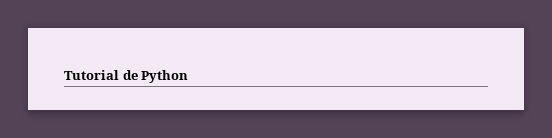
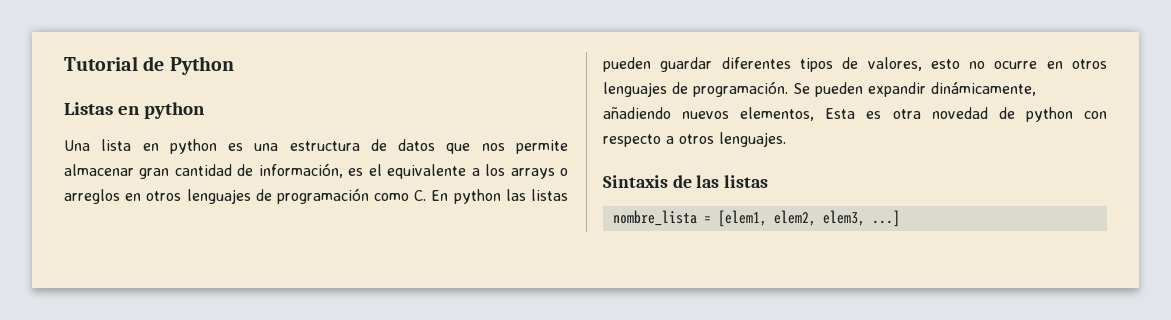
(189, 76) none -> [64,102,205,119] [64,139,568,154] [64,163,568,179] [64,188,568,204] [603,57,1107,72] [603,81,1036,97] [603,107,1107,122] [603,132,786,147] [603,175,769,188] [612,210,900,227] // Listas en python // Una lista en python es una estructura de datos que nos permite almacenar gran cantidad de información, es el equivalente a los arrays o arreglos en otros lenguajes de programación como C. En python las listas pueden guardar diferentes tipos de valores, esto no ocurre en otros lenguajes de programación. Se pueden expandir dinámicamente, añadiendo nuevos elementos, Esta es otra novedad de python con respecto a otros lenguajes. // Sintaxis de las listas // nombre_lista = [elem1, elem2, elem3, ...]

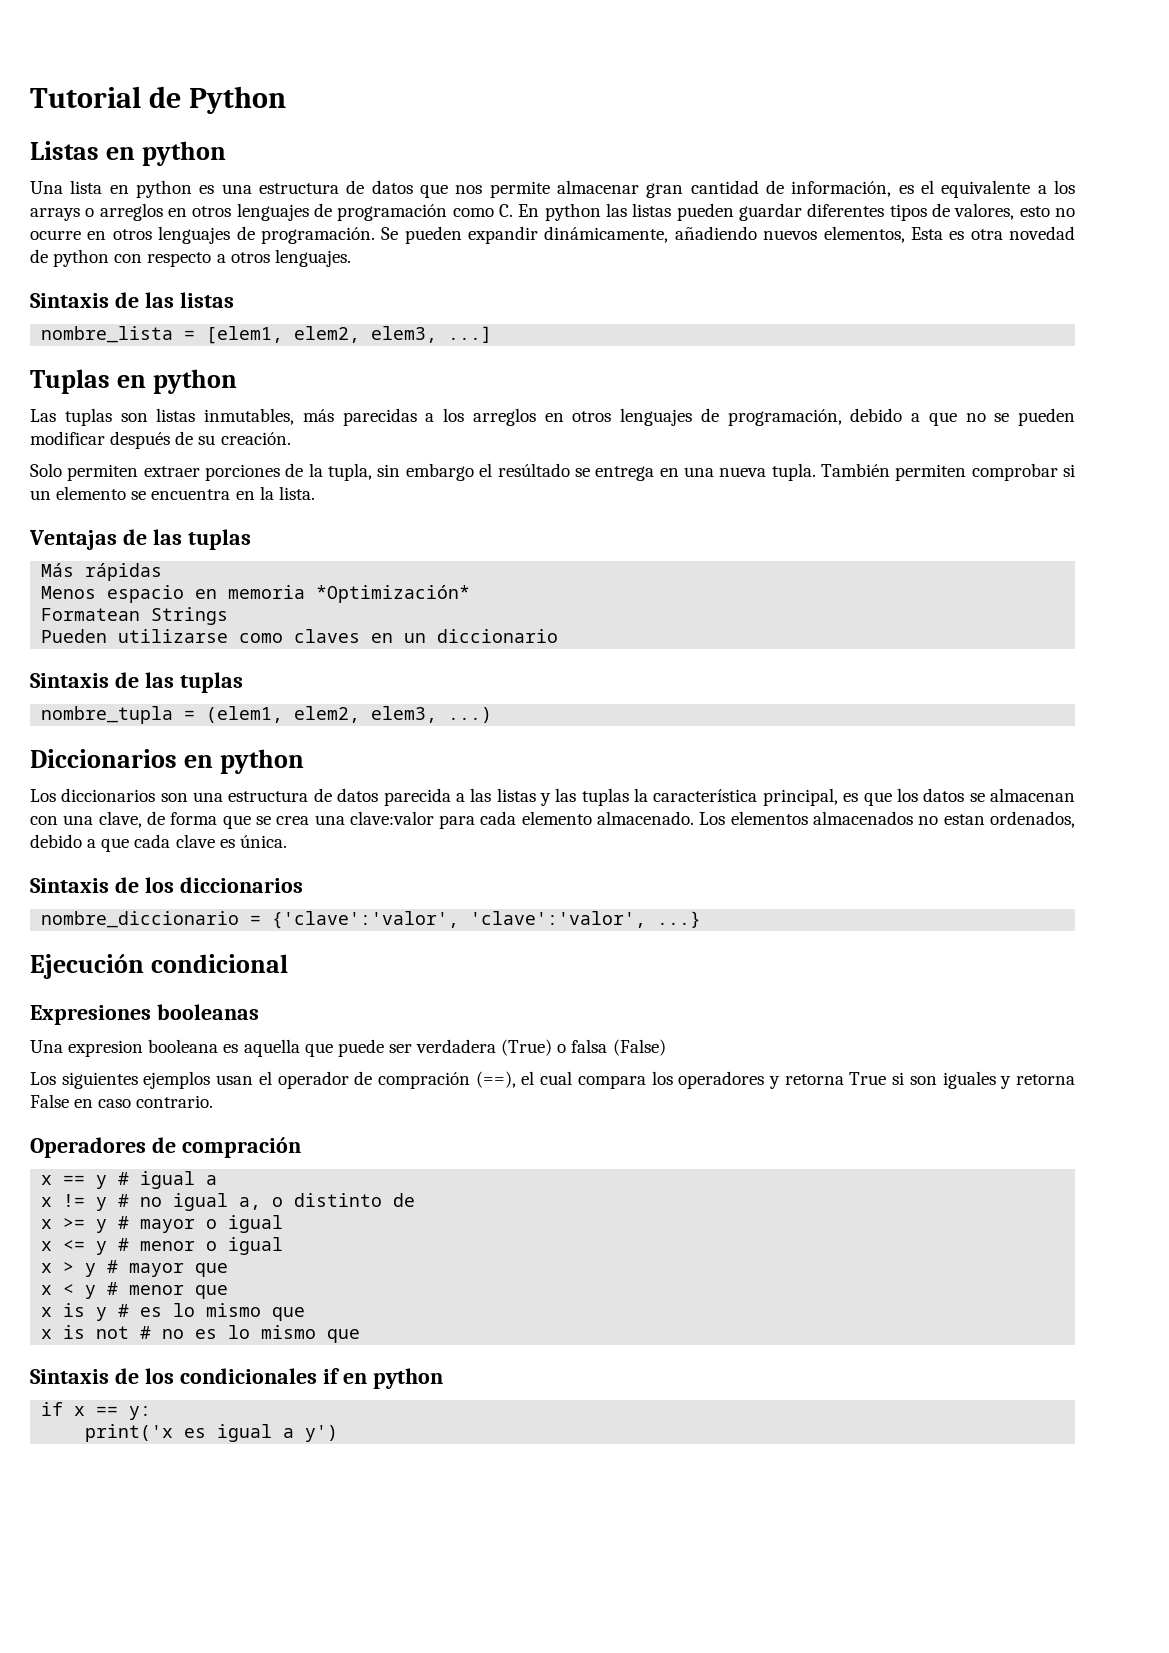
(900, 218) none -> [30,369,237,394] [30,408,1075,426] [30,431,291,449] [30,463,1076,481] [30,486,315,500] [29,529,251,550] [41,563,163,581] [41,585,471,603] [41,607,229,625] [41,629,559,643] [30,672,243,693] [41,706,493,724] [30,749,304,774] [30,788,1076,806] [30,811,1075,829] [30,834,287,852] [30,877,303,893] [41,911,702,929] [30,954,288,979] [30,1004,259,1025] [30,1039,666,1057] [30,1071,1075,1089] [30,1094,214,1108] [30,1137,301,1158] [41,1171,218,1189] [41,1193,416,1211] [41,1215,284,1233] [41,1237,284,1255] [41,1260,229,1277] [41,1282,229,1299] [41,1303,306,1321] [41,1325,361,1343] [30,1368,443,1389] [41,1402,152,1420] [85,1424,339,1442] // Tuplas en python // Las tuplas son listas inmutables, más parecidas a los arreglos en otros lenguajes de programación, debido a que no se pueden modificar después de su creación. // Solo permiten extraer porciones de la tupla, sin embargo el resúltado se entrega en una nueva tupla. También permiten comprobar si un elemento se encuentra en la lista. // Ventajas de las tuplas // Más rápidas // Menos espacio en memoria *Optimización* // Formatean Strings // Pueden utilizarse como claves en un diccionario // Sintaxis de las tuplas // nombre_tupla = (elem1, elem2, elem3, ...) // Diccionarios en python // Los diccionarios son una estructura de datos parecida a las listas y las tuplas la característica principal, es que los datos se almacenan con una clave, de forma que se crea una clave:valor para cada elemento almacenado. Los elementos almacenados no estan ordenados, debido a que cada clave es única. // Sintaxis de los diccionarios // nombre_diccionario = {'clave':'valor', 'clave':'valor', ...} // Ejecución condicional // Expresiones booleanas // Una expresion booleana es aquella que puede ser verdadera (True) o falsa (False) // Los siguientes ejemplos usan el operador de compración (==), el cual compara los operadores y retorna True si son iguales y retorna False en caso contrario. // Operadores de compración // x == y # igual a // x != y # no igual a, o distinto de // x >= y # mayor o igual // x <= y # menor o igual // x > y # mayor que // x < y # menor que // x is y # es lo mismo que // x is not # no es lo mismo que // Sintaxis de los condicionales if en python // if x == y: // print('x es igual a y')

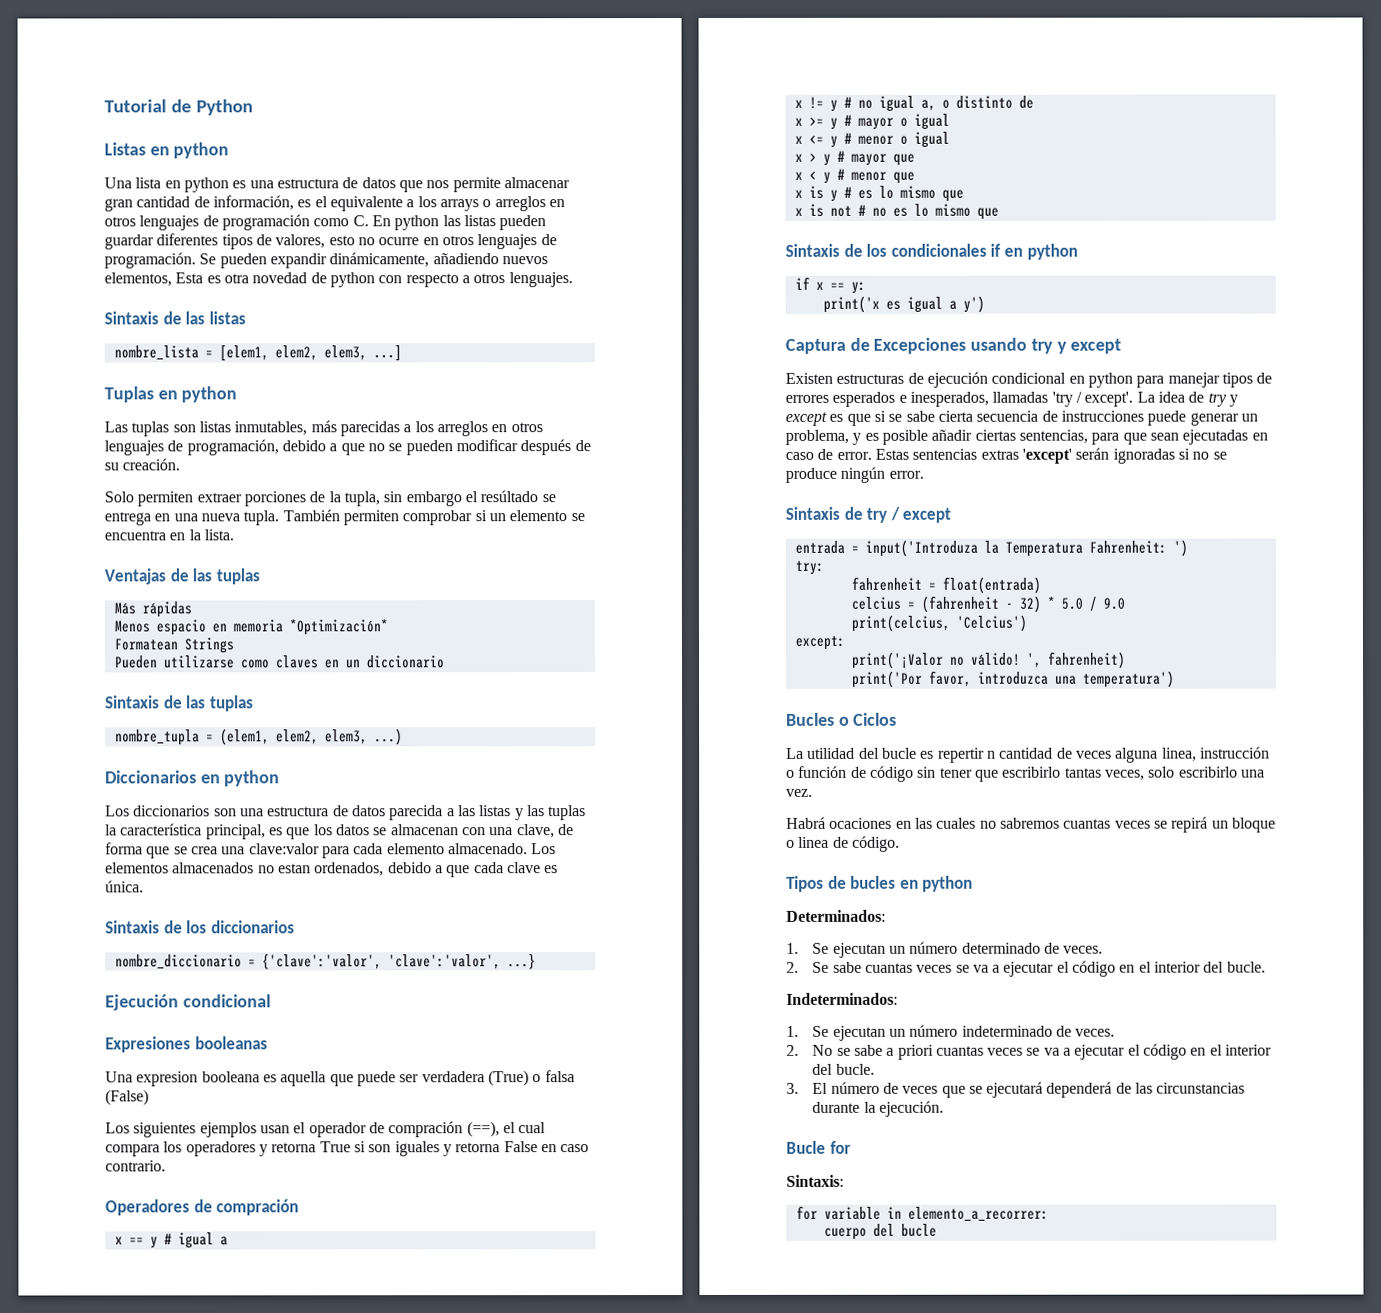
(339, 1433) none -> [785,337,1122,354] [785,371,1273,388] [785,391,1238,407] [785,410,1258,426] [785,429,1268,445] [785,447,1227,464] [785,466,924,483] [785,506,952,523] [794,539,1188,557] [794,560,824,575] [850,576,1041,594] [850,595,1125,613] [850,614,1027,632] [794,635,845,650] [850,651,1126,669] [851,670,1175,688] [786,712,898,726] [786,746,1270,763] [786,765,1265,782] [786,788,813,797] [786,816,1276,833] [786,835,900,852] [786,875,974,892] [786,909,886,922] [786,941,1104,958] [786,960,1266,977] [786,992,898,1005] [786,1024,1116,1041] [786,1043,1273,1060] [812,1063,875,1075] [786,1081,1246,1098] [812,1100,944,1117] [786,1140,851,1154] [786,1174,844,1187] [795,1205,1049,1222] [823,1223,937,1240] // Captura de Excepciones usando try y except // Existen estructuras de ejecución condicional en python para manejar tipos de errores esperados e inesperados, llamadas 'try / except'. La idea de try y except es que si se sabe cierta secuencia de instrucciones puede generar un problema, y es posible añadir ciertas sentencias, para que sean ejecutadas en caso de error. Estas sentencias extras 'except' serán ignoradas si no se produce ningún error. // Sintaxis de try / except // entrada = input('Introduza la Temperatura Fahrenheit: ') // try: // fahrenheit = float(entrada) // celcius = (fahrenheit - 32) * 5.0 / 9.0 // print(celcius, 'Celcius') // except: // print('¡Valor no válido! ', fahrenheit) // print('Por favor, introduzca una temperatura') // Bucles o Ciclos // La utilidad del bucle es repertir n cantidad de veces alguna linea, instrucción o función de código sin tener que escribirlo tantas veces, solo escribirlo una vez. // Habrá ocaciones en las cuales no sabremos cuantas veces se repirá un bloque o linea de código. // Tipos de bucles en python // Determinados: // 1. Se ejecutan un número determinado de veces. // 2. Se sabe cuantas veces se va a ejecutar el código en el interior del bucle. // Indeterminados: // 1. Se ejecutan un número indeterminado de veces. // 2. No se sabe a priori cuantas veces se va a ejecutar el código en el interior del bucle. // 3. El número de veces que se ejecutará dependerá de las circunstancias durante la ejecución. // Bucle for // Sintaxis: // for variable in elemento_a_recorrer: // cuerpo del bucle

